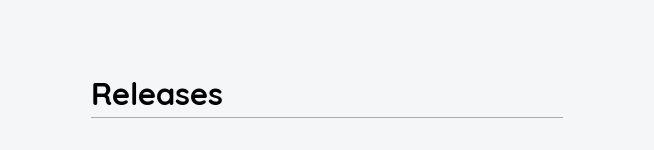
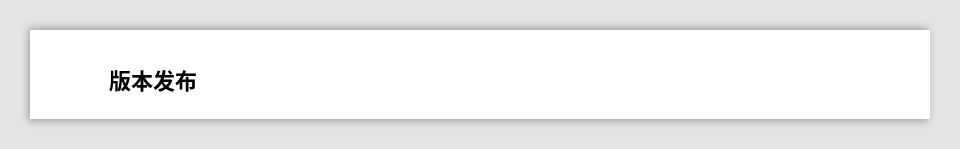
[91,82,223,105] Releases -> [109,70,197,92] 版本发布

